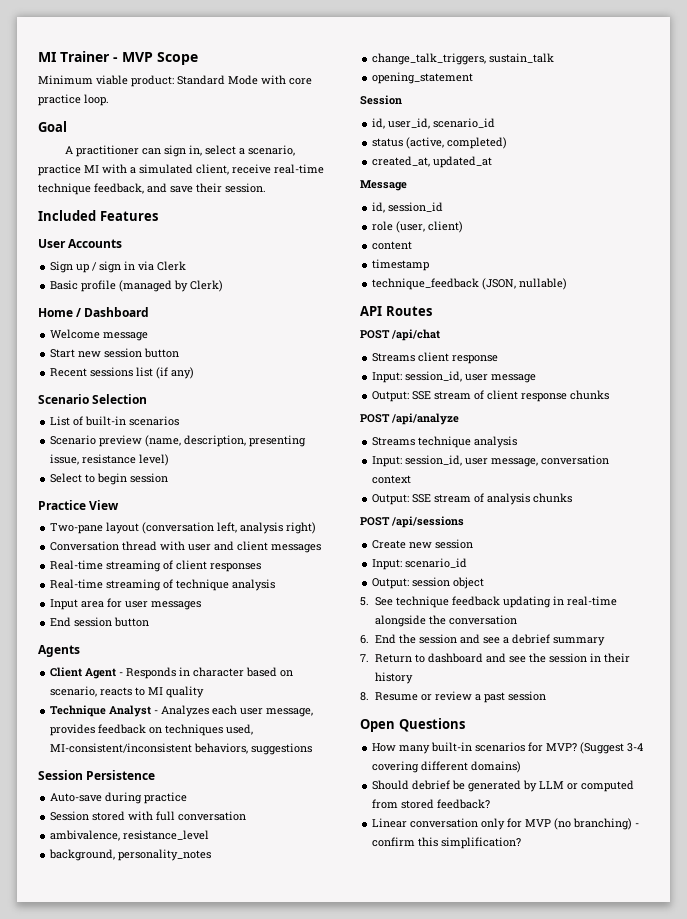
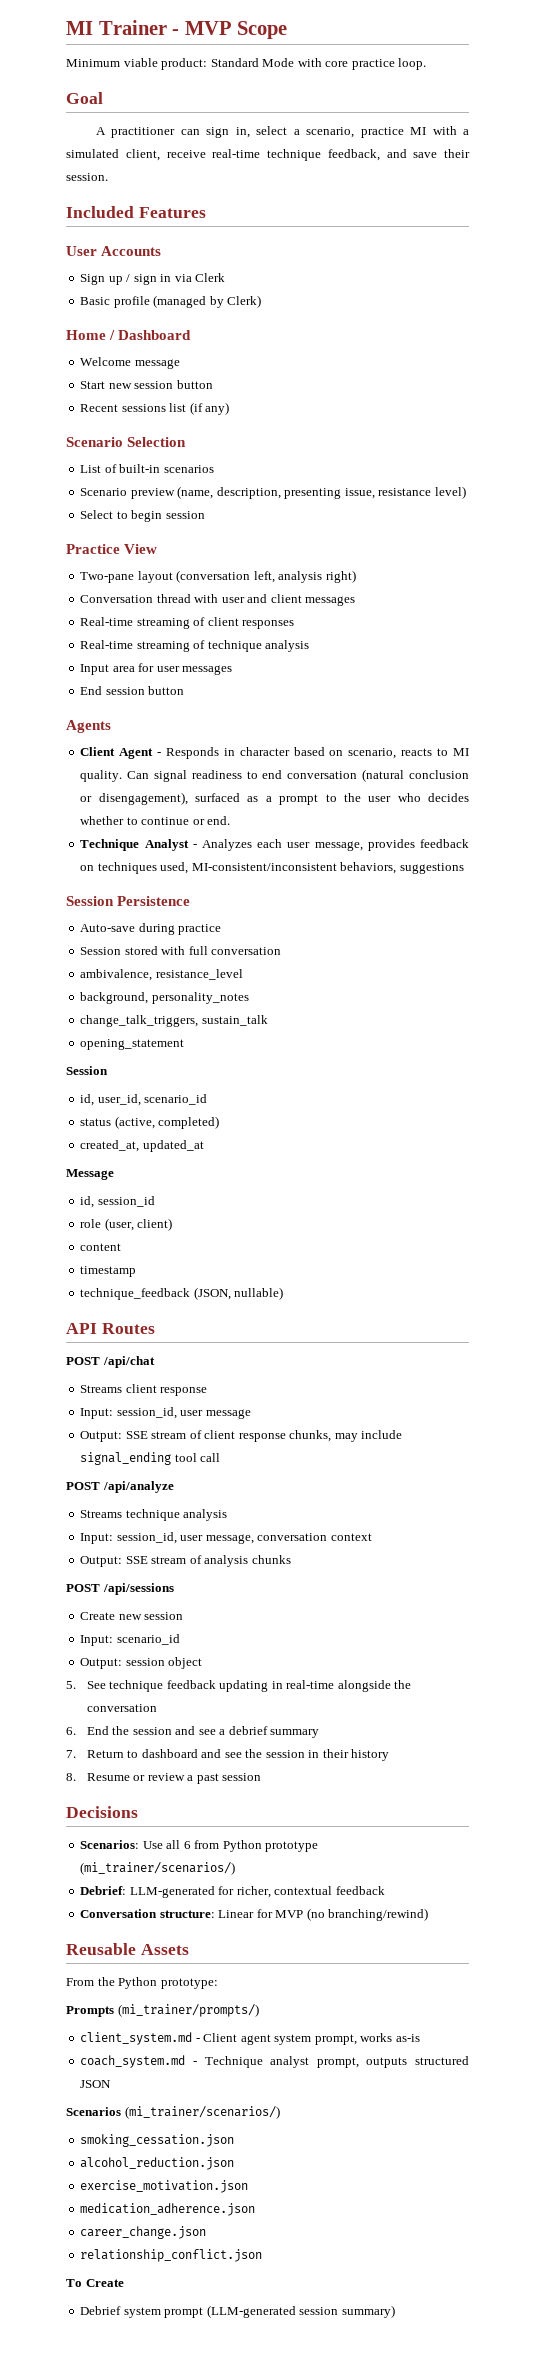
[166,686,205,698] quality -> [80,769,469,782] [80,792,469,805] [80,816,231,825] quality. Can signal readiness to end conversation (natural conclusion or disengagement), surfaced as a prompt to the user who decides whether to continue or end.
[570,390,610,400] chunks -> [289,1430,403,1442] [80,1452,221,1465] chunks, may include signal_ending tool call
[360,718,465,732] [372,742,644,754] [372,761,522,773] [372,780,635,792] [372,799,491,809] [372,818,640,830] [372,837,522,849] Open Questions // How many built-in scenarios for MVP? (Suggest 3-4 covering different domains) // Should debrief be generated by LLM or computed from stored feedback? // Linear conversation only for MVP (no branching) - confirm this simplification? -> [66,1806,138,1818] [80,1840,319,1852] [80,1862,236,1875] [80,1886,385,1898] [80,1908,429,1921] [66,1943,189,1955] [66,1977,218,1989] [66,2004,259,2017] [80,2032,420,2045] [80,2055,469,2068] [80,2080,112,2088] [66,2106,280,2119] [80,2134,235,2147] [80,2157,235,2170] [80,2180,249,2193] [80,2203,256,2216] [80,2226,207,2239] [80,2249,263,2262] [66,2279,124,2287] [80,2305,395,2318] Decisions // Scenarios: Use all 6 from Python prototype (mi_trainer/scenarios/) // Debrief: LLM-generated for richer, contextual feedback // Conversation structure: Linear for MVP (no branching/rewind) // Reusable Assets // From the Python prototype: // Prompts (mi_trainer/prompts/) // client_system.md - Client agent system prompt, works as-is // coach_system.md - Technique analyst prompt, outputs structured JSON // Scenarios (mi_trainer/scenarios/) // smoking_cessation.json // alcohol_reduction.json // exercise_motivation.json // medication_adherence.json // career_change.json // relationship_conflict.json // To Create // Debrief system prompt (LLM-generated session summary)

